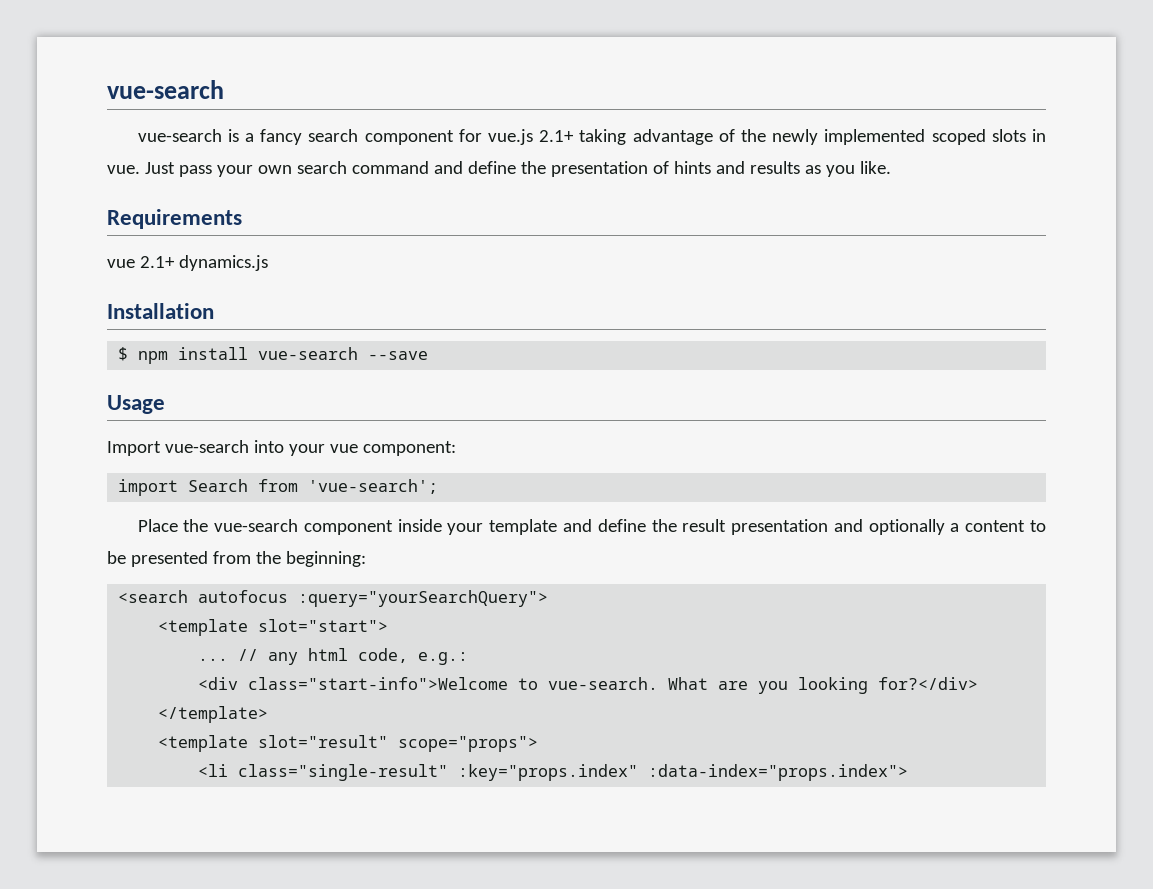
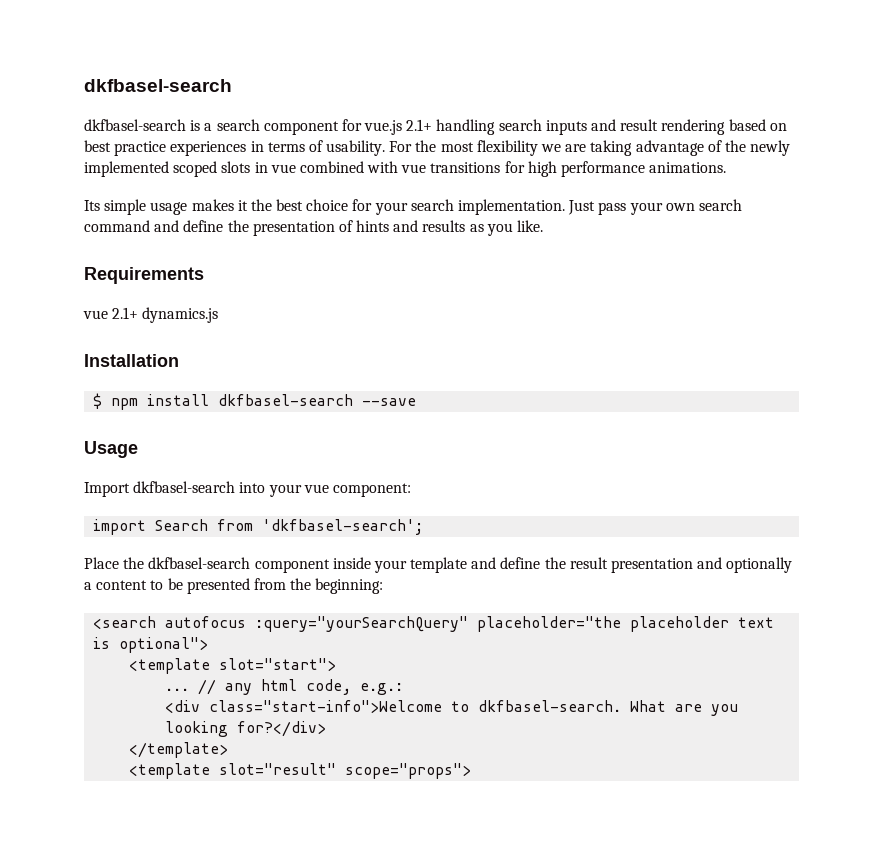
[107,80,224,99] [137,129,222,142] vue-search // vue-search -> [84,79,232,92] [84,119,186,131] dkfbasel-search // dkfbasel-search
[260,129,303,145] fancy -> (213, 127) none
(575, 136) none -> [436,119,787,135] [84,140,587,156] handling search inputs and result rendering based on best practice experiences in terms of usability. For the most flexibility we are
[107,165,140,174] vue. -> [270,161,727,177] [84,199,566,215] vue combined with vue transitions for high performance animations. // Its simple usage makes it the best choice for your search implementation.
[258,347,359,360] vue-search -> [218,394,354,406] dkfbasel-search
[164,440,249,453] vue-search -> [133,481,236,493] dkfbasel-search
[308,479,439,494] 'vue-search'; -> [262,519,424,535] 'dkfbasel-search';
[214,519,299,532] vue-search -> [148,557,251,569] dkfbasel-search
[298,590,549,607] :query="yourSearchQuery"> -> [255,616,775,632] [93,637,209,653] :query="yourSearchQuery" placeholder="the placeholder text is optional">
[548,677,659,690] vue-search. -> [478,700,622,712] dkfbasel-search.
[198,764,909,781] // <li class="single-result" :key="props.index" :data-index="props.index"> -> (472, 771) none

